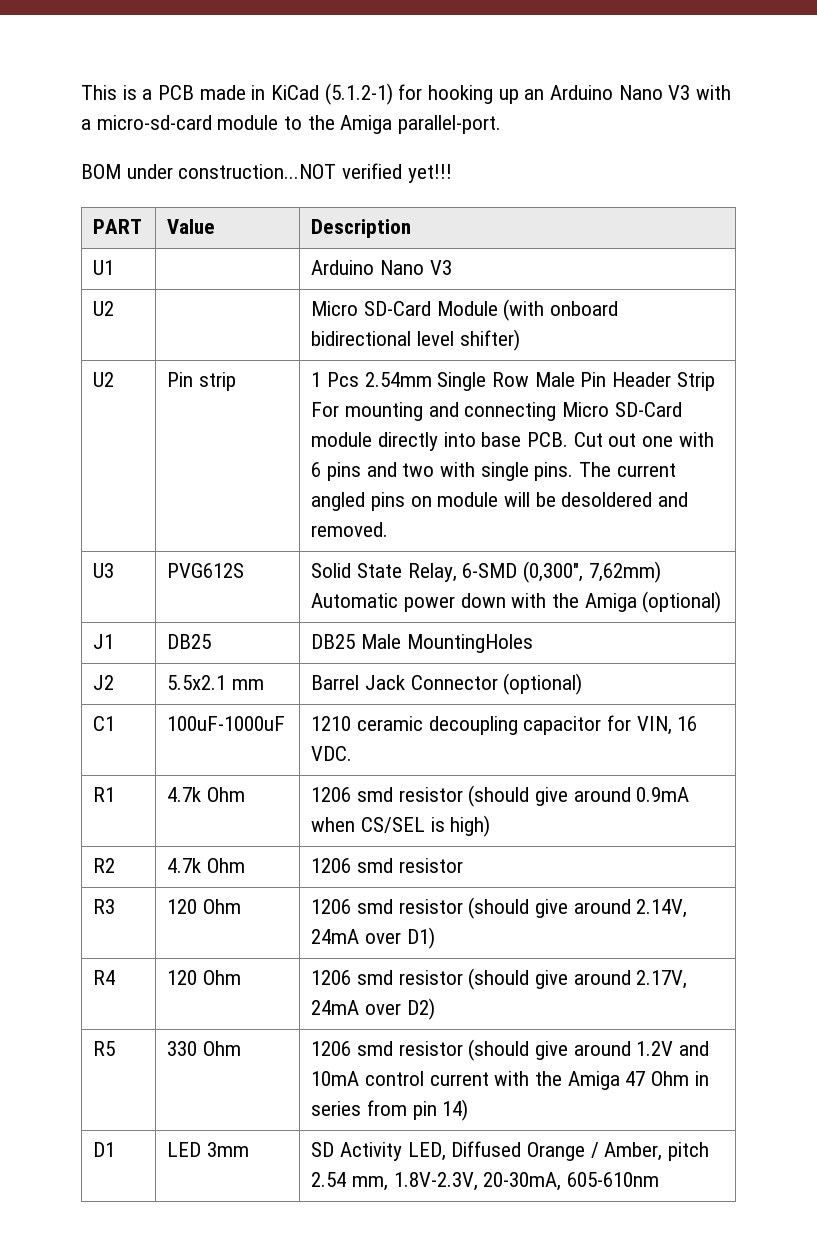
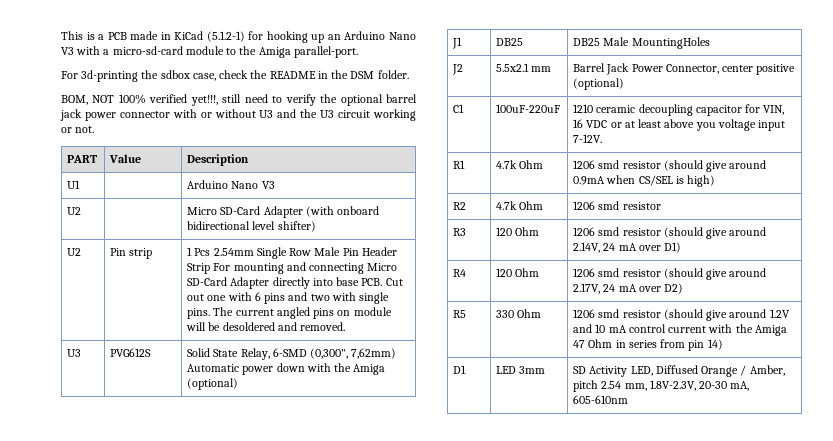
[81,163,452,183] BOM under construction...NOT verified yet!!! -> [61,70,409,82] [61,94,417,106] [60,109,416,121] [61,126,95,133] For 3d-printing the sdbox case, check the README in the DSM folder. // BOM, NOT 100% verified yet!!!, still need to verify the optional barrel jack power connector with or without U3 and the U3 circuit working or not.
[436,301,498,316] Module -> [263,206,303,218] Adapter
[311,432,373,447] module -> [230,277,270,289] Adapter
[410,675,498,690] Connector -> [631,64,796,75] Power Connector, center positive
[167,716,286,731] 100uF-1000uF -> [496,104,561,113] 100uF-220uF
[311,746,353,761] VDC. -> [586,119,785,131] [573,134,603,143] VDC or at least above you voltage input 7-12V.
[311,929,360,944] 24mA -> [603,243,637,251] 24 mA
[311,1000,360,1015] 24mA -> [603,284,637,292] 24 mA
[311,1071,360,1086] 10mA -> [595,324,627,333] 10 mA
[483,1172,562,1191] 20-30mA, -> [699,381,750,391] 20-30 mA,

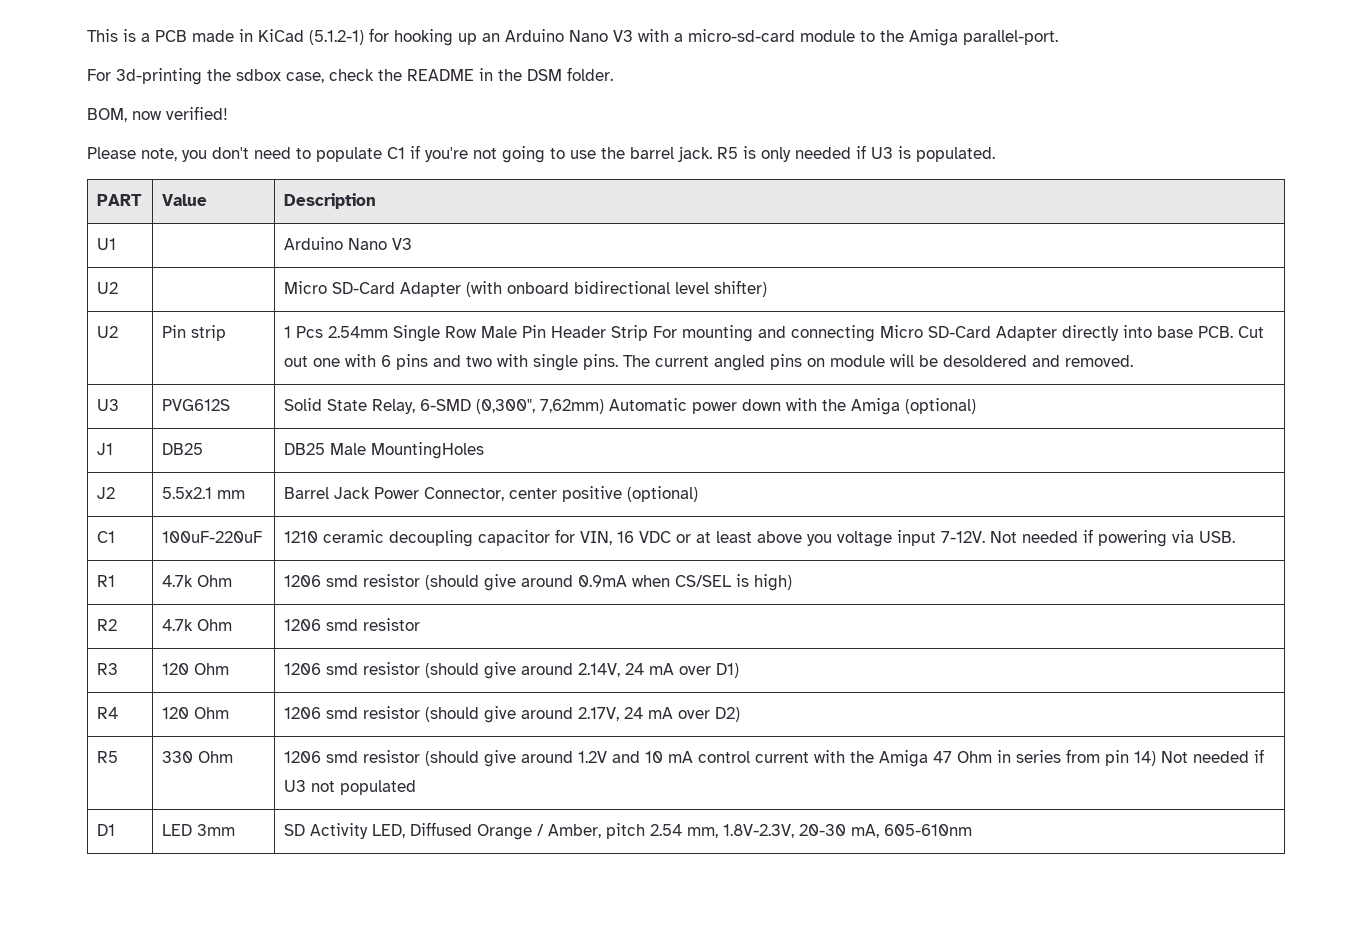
[92,94,417,106] [60,109,416,121] [61,126,95,133] NOT 100% verified yet!!!, still need to verify the optional barrel jack power connector with or without U3 and the U3 circuit working or not. -> [132,106,228,120] [87,145,995,163] now verified! // Please note, you don't need to populate C1 if you're not going to use the barrel jack. R5 is only needed if U3 is populated.
(603, 138) none -> [990,529,1236,547] Not needed if powering via USB.
(723, 344) none -> [1161,749,1265,763] [284,780,417,795] Not needed if U3 not populated

